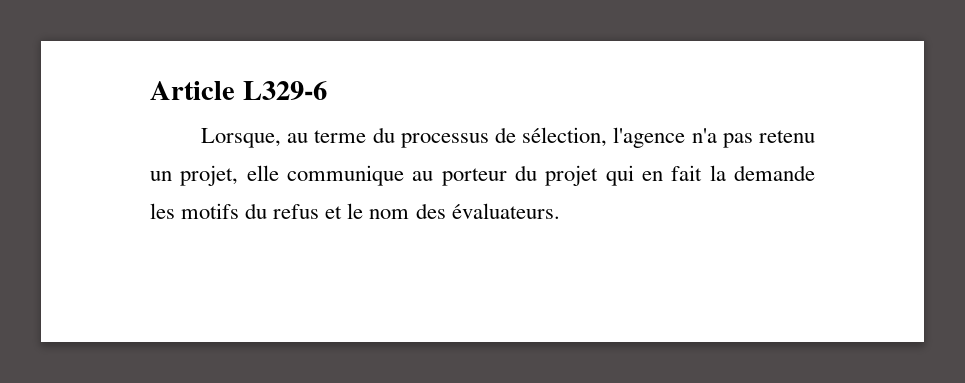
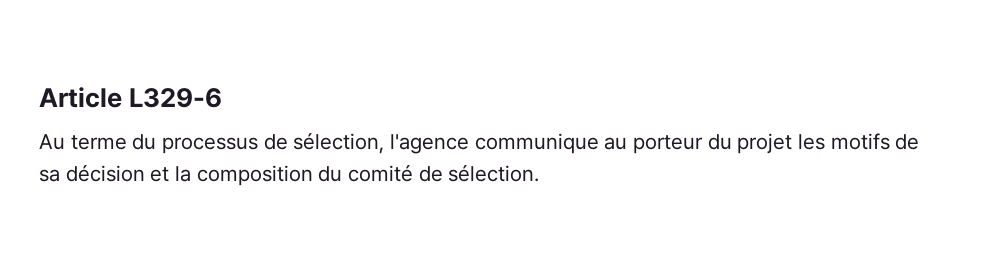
[200,128,309,148] Lorsque, au -> [39,134,65,150] Au
[691,128,816,148] [150,165,279,186] n'a pas retenu un projet, elle -> (470, 144) none
[605,165,816,186] [150,203,560,219] qui en fait la demande les motifs du refus et le nom des évaluateurs. -> [798,133,920,150] [39,164,540,186] les motifs de sa décision et la composition du comité de sélection.

